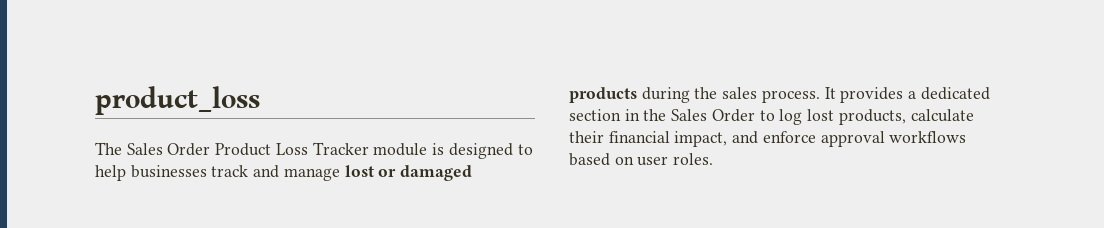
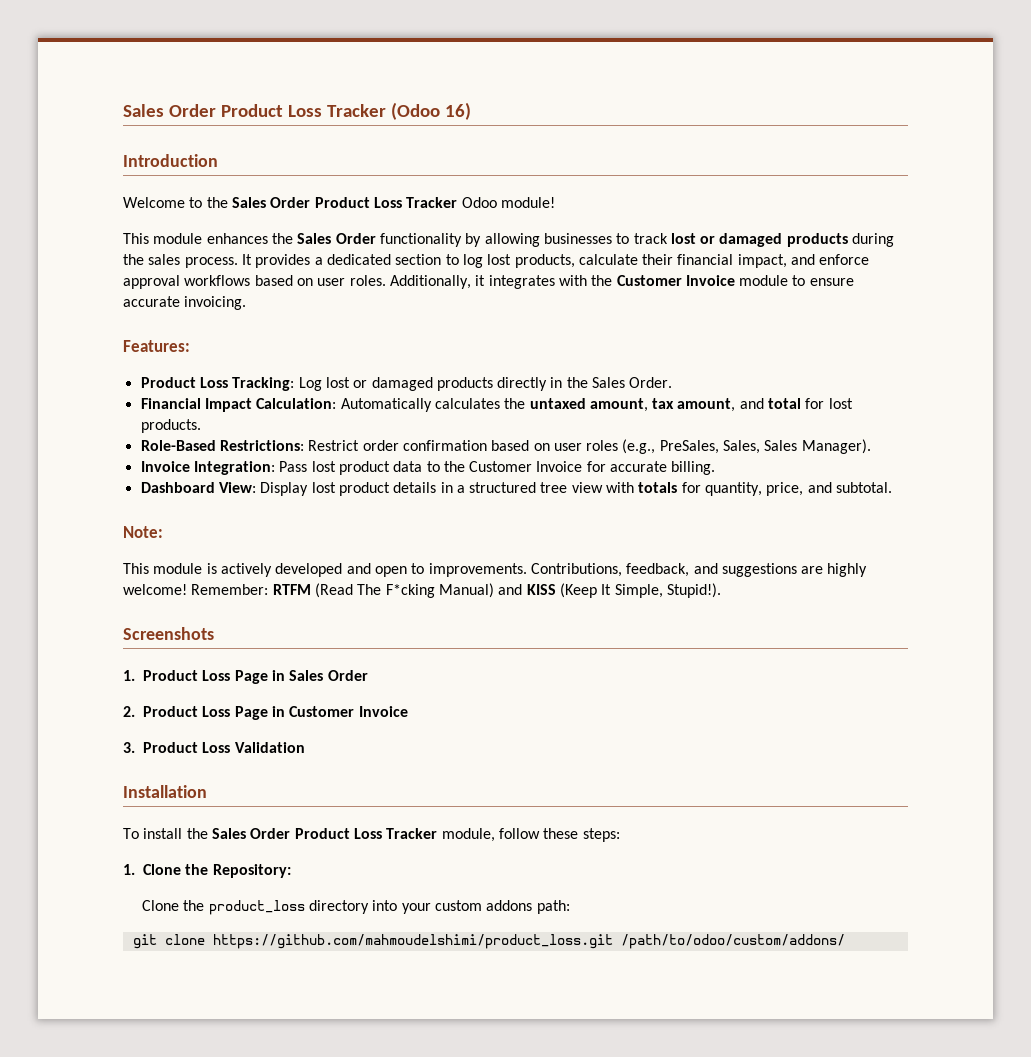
[95,86,260,115] [95,142,533,159] [95,165,340,181] product_loss // The Sales Order Product Loss Tracker module is designed to help businesses track and manage -> [123,102,471,120] [123,154,218,167] [123,197,555,208] [123,233,668,247] Sales Order Product Loss Tracker (Odoo 16) // Introduction // Welcome to the Sales Order Product Loss Tracker Odoo module! // This module enhances the Sales Order functionality by allowing businesses to track
[624,109,755,122] in the Sales Order -> (442, 259) none
(714, 159) none -> [389,275,854,289] [123,296,247,310] [123,340,190,352] [140,377,673,391] [140,398,853,412] [140,419,201,433] [140,439,871,454] [140,461,716,475] [140,482,893,496] [123,526,163,538] [123,563,868,577] [123,583,721,598] [123,627,214,640] [123,670,368,684] [123,706,408,720] [123,742,305,753] [123,785,207,798] [123,828,620,842] [123,864,291,878] [142,900,570,915] [132,934,845,949] Additionally, it integrates with the Customer Invoice module to ensure accurate invoicing. // Features: // Product Loss Tracking: Log lost or damaged products directly in the Sales Order. // Financial Impact Calculation: Automatically calculates the untaxed amount, tax amount, and total for lost products. // Role-Based Restrictions: Restrict order confirmation based on user roles (e.g., PreSales, Sales, Sales Manager). // Invoice Integration: Pass lost product data to the Customer Invoice for accurate billing. // Dashboard View: Display lost product details in a structured tree view with totals for quantity, price, and subtotal. // Note: // This module is actively developed and open to improvements. Contributions, feedback, and suggestions are highly welcome! Remember: RTFM (Read The F*cking Manual) and KISS (Keep It Simple, Stupid!). // Screenshots // 1. Product Loss Page in Sales Order // 2. Product Loss Page in Customer Invoice // 3. Product Loss Validation // Installation // To install the Sales Order Product Loss Tracker module, follow these steps: // 1. Clone the Repository: // Clone the product_loss directory into your custom addons path: // git clone https://github.com/mahmoudelshimi/product_loss.git /path/to/odoo/custom/addons/

